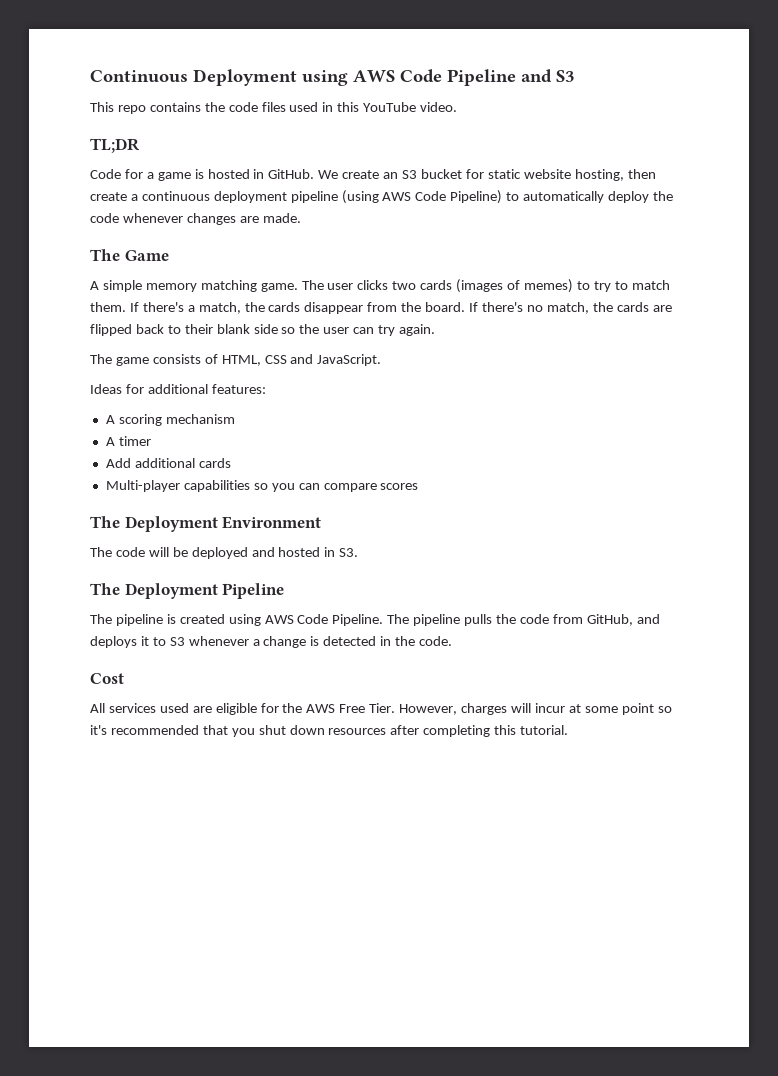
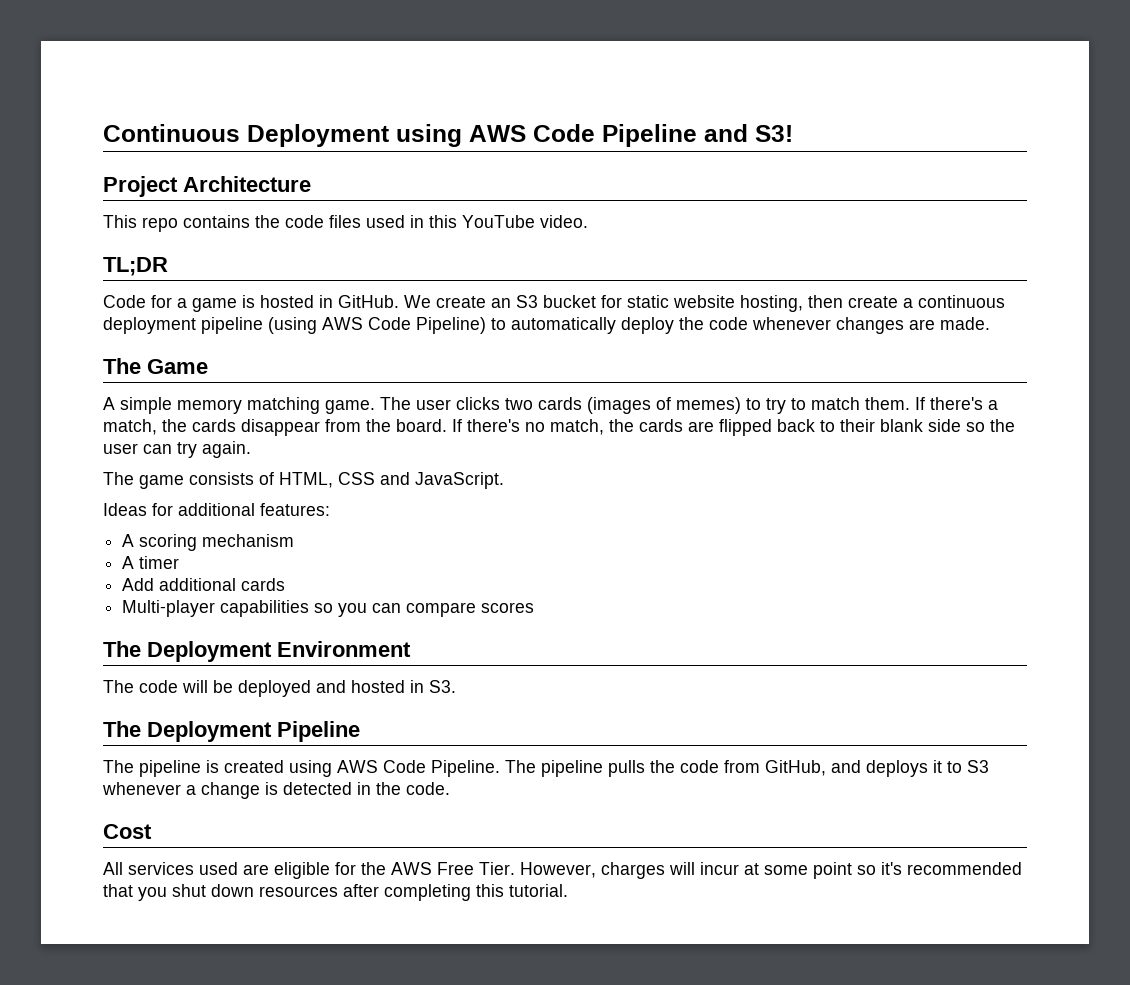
[556,70,575,82] S3 -> [755,125,793,142] [103,176,311,197] S3! // Project Architecture

